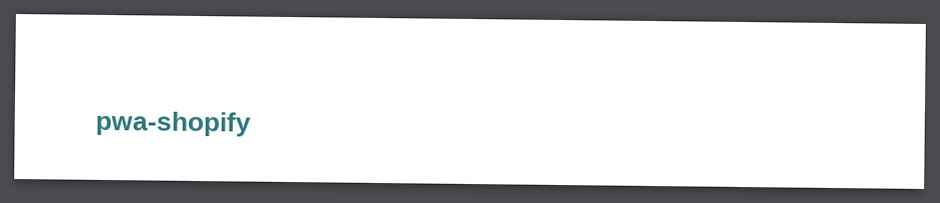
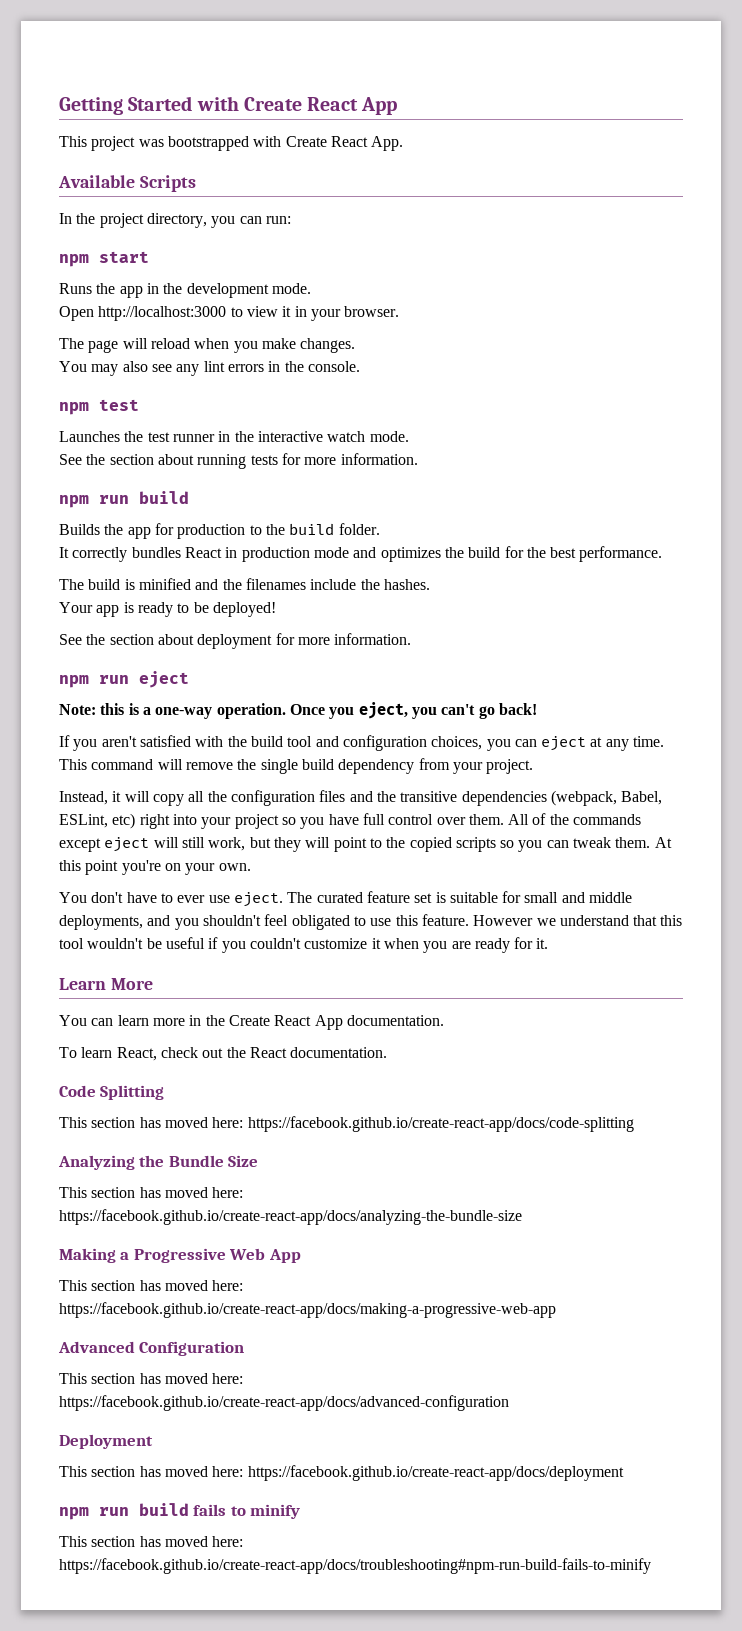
[95,110,251,137] pwa-shopify -> [59,96,398,115] [59,136,404,151] [58,175,196,192] [59,213,291,228] [59,251,149,267] [59,283,311,298] [59,306,400,321] [59,338,356,353] [59,361,360,376] [59,399,139,415] [59,431,409,442] [59,453,418,469] [59,491,189,508] [59,523,380,539] [59,546,663,562] [59,578,430,590] [59,602,276,617] [59,633,412,649] [59,671,189,688] [59,702,537,719] [59,735,665,751] [59,758,534,774] [59,790,663,806] [59,813,642,829] [59,837,672,852] [59,860,251,875] [59,891,633,907] [59,914,683,930] [59,937,549,953] [59,978,153,990] [59,1015,444,1030] [59,1047,388,1061] [59,1085,165,1100] [59,1116,634,1132] [58,1155,259,1170] [59,1187,244,1198] [59,1209,522,1225] [59,1248,301,1263] [59,1280,244,1291] [59,1302,556,1318] [58,1341,245,1356] [59,1373,244,1384] [59,1395,509,1411] [59,1434,153,1449] [59,1465,624,1481] [59,1503,301,1520] [59,1536,244,1547] [59,1558,651,1574] Getting Started with Create React App // This project was bootstrapped with Create React App. // Available Scripts // In the project directory, you can run: // npm start // Runs the app in the development mode. // Open http://localhost:3000 to view it in your browser. // The page will reload when you make changes. // You may also see any lint errors in the console. // npm test // Launches the test runner in the interactive watch mode. // See the section about running tests for more information. // npm run build // Builds the app for production to the build folder. // It correctly bundles React in production mode and optimizes the build for the best performance. // The build is minified and the filenames include the hashes. // Your app is ready to be deployed! // See the section about deployment for more information. // npm run eject // Note: this is a one-way operation. Once you eject, you can't go back! // If you aren't satisfied with the build tool and configuration choices, you can eject at any time. This command will remove the single build dependency from your project. // Instead, it will copy all the configuration files and the transitive dependencies (webpack, Babel, ESLint, etc) right into your project so you have full control over them. All of the commands except eject will still work, but they will point to the copied scripts so you can tweak them. At this point you're on your own. // You don't have to ever use eject. The curated feature set is suitable for small and middle deployments, and you shouldn't feel obligated to use this feature. However we understand that this tool wouldn't be useful if you couldn't customize it when you are ready for it. // Learn More // You can learn more in the Create React App documentation. // To learn React, check out the React documentation. // Code Splitting // This section has moved here: https://facebook.github.io/create-react-app/docs/code-splitting // Analyzing the Bundle Size // This section has moved here: https://facebook.github.io/create-react-app/docs/analyzing-the-bundle-size // Making a Progressive Web App // This section has moved here: https://facebook.github.io/create-react-app/docs/making-a-progressive-web-app // Advanced Configuration // This section has moved here: https://facebook.github.io/create-react-app/docs/advanced-configuration // Deployment // This section has moved here: https://facebook.github.io/create-react-app/docs/deployment // npm run build fails to minify // This section has moved here: https://facebook.github.io/create-react-app/docs/troubleshooting#npm-run-build-fails-to-minify

